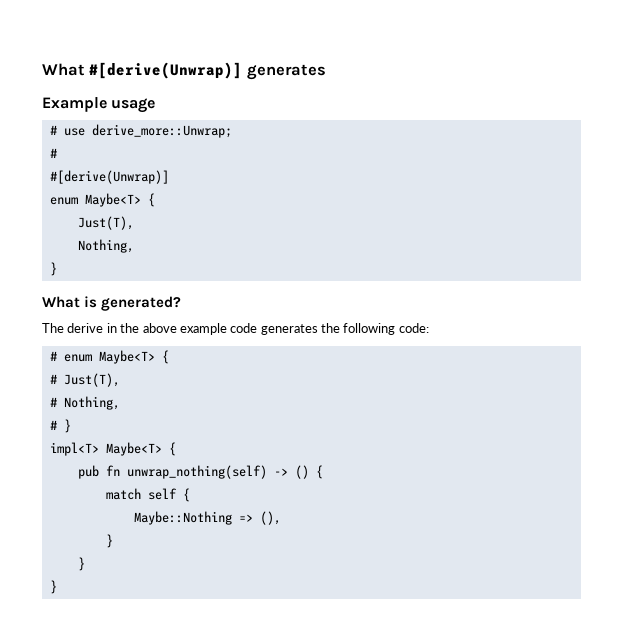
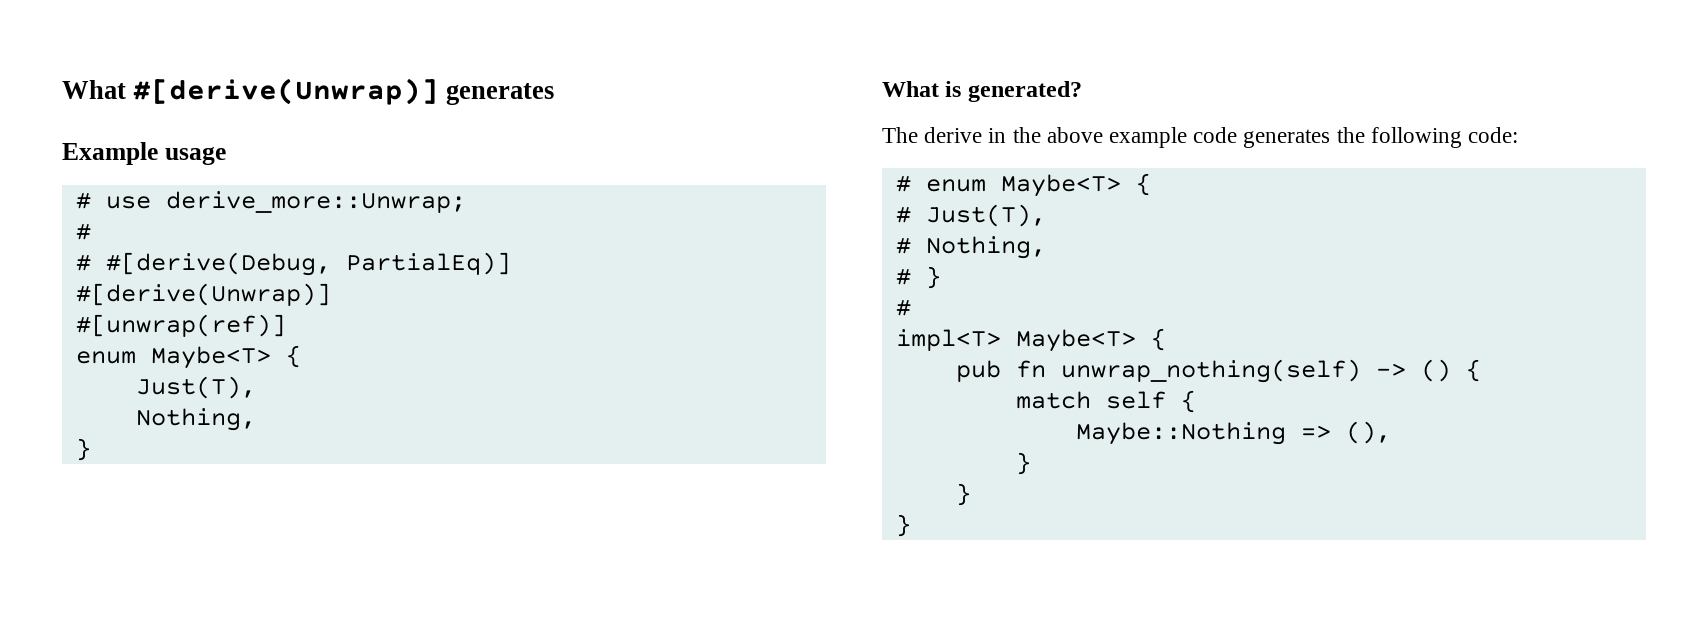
[49,170,169,184] // #[derive(Unwrap)] -> [75,252,511,276] [75,283,331,306] [75,314,286,337] // # #[derive(Debug, PartialEq)] // #[derive(Unwrap)] // #[unwrap(ref)]
(71, 426) none -> [895,299,911,316] // #

